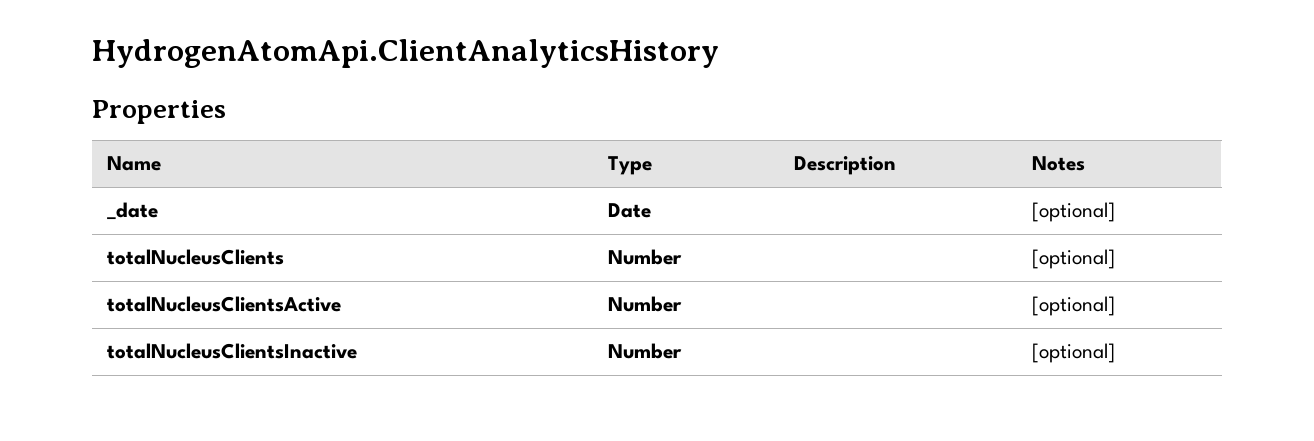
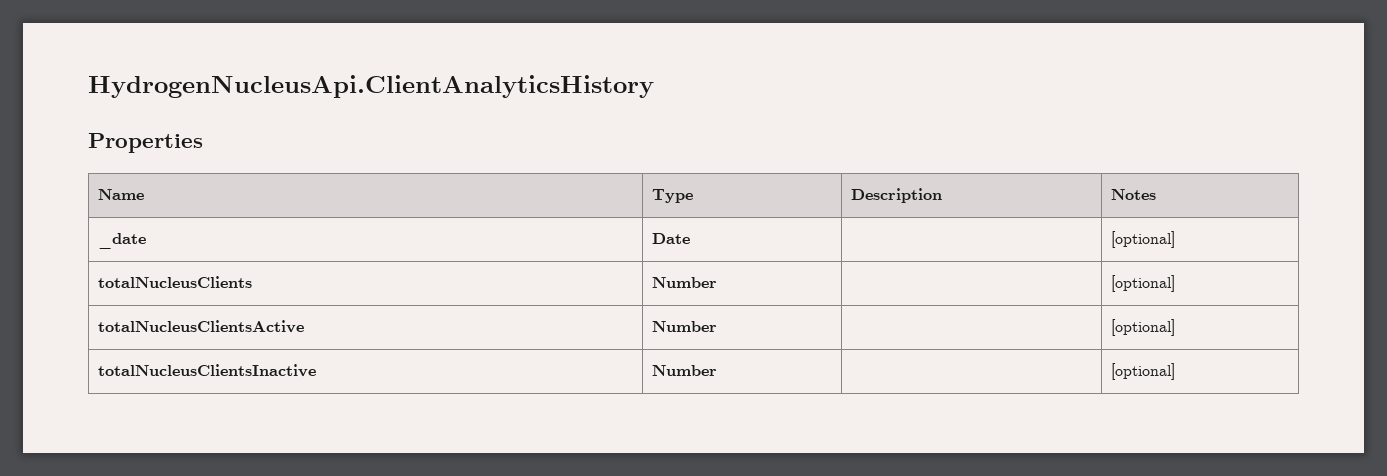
[92,39,719,68] HydrogenAtomApi.ClientAnalyticsHistory -> [88,75,654,98] HydrogenNucleusApi.ClientAnalyticsHistory

